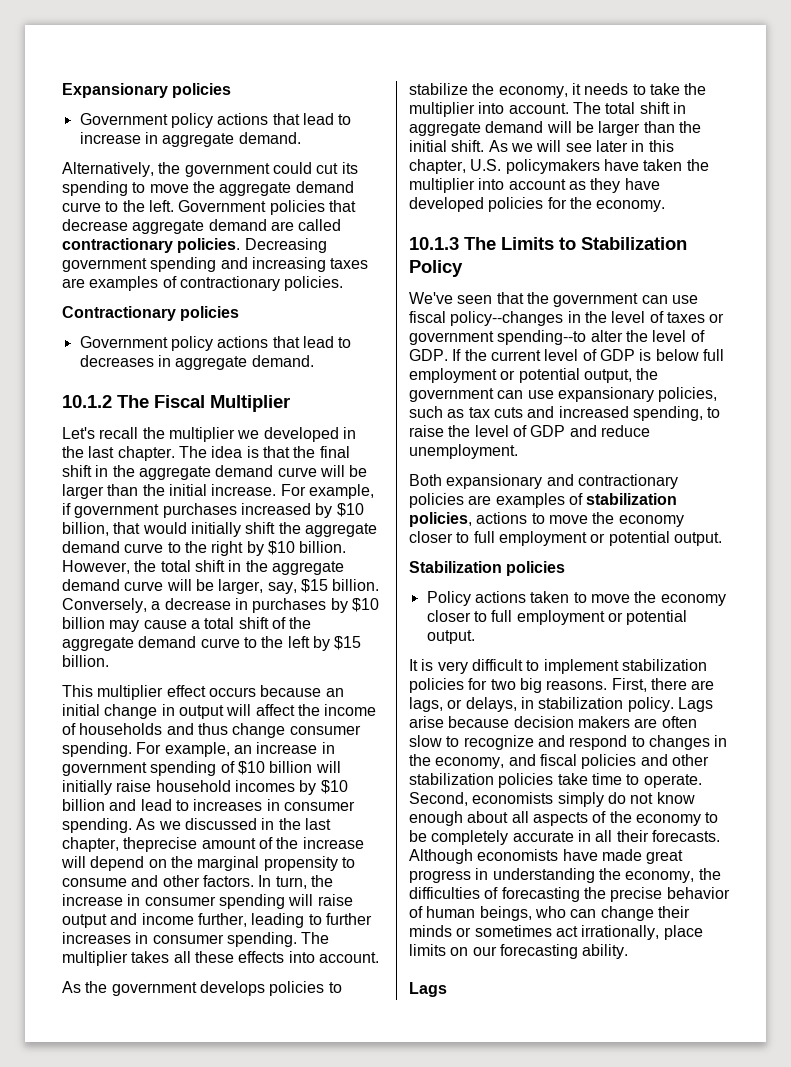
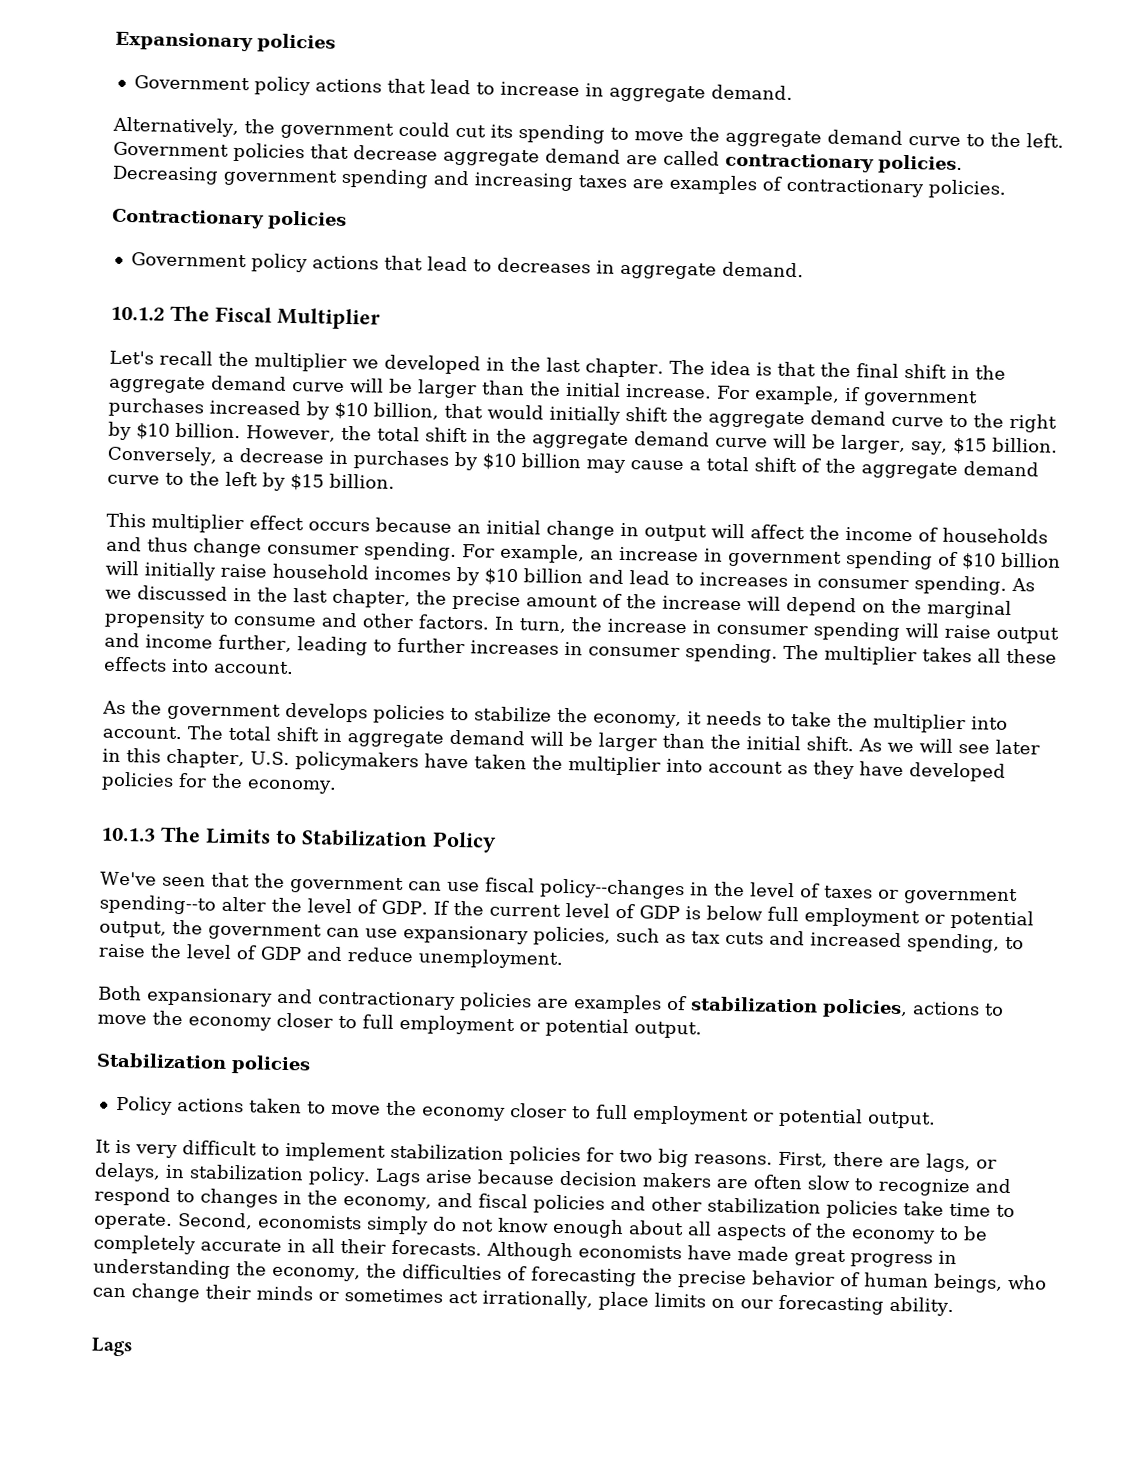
[123,837,198,852] theprecise -> [415,590,521,611] the precise

